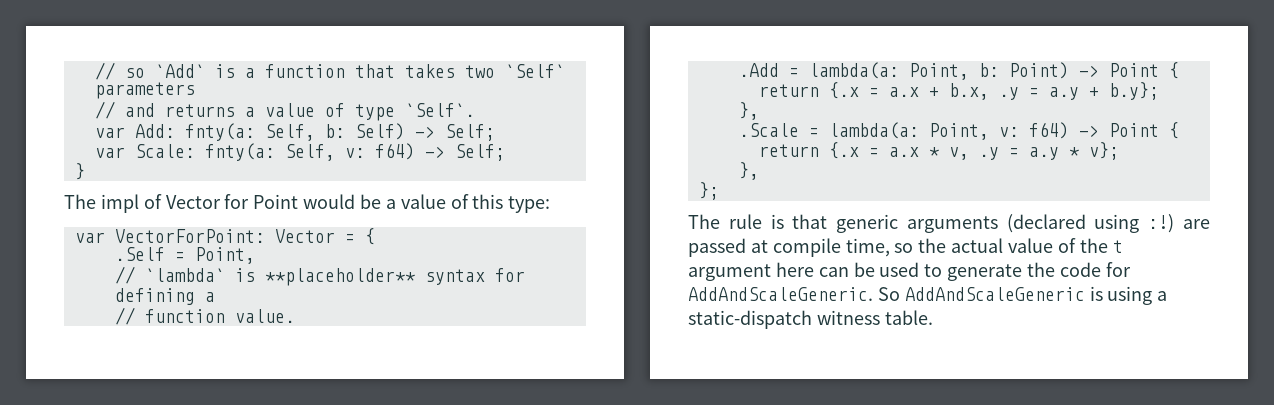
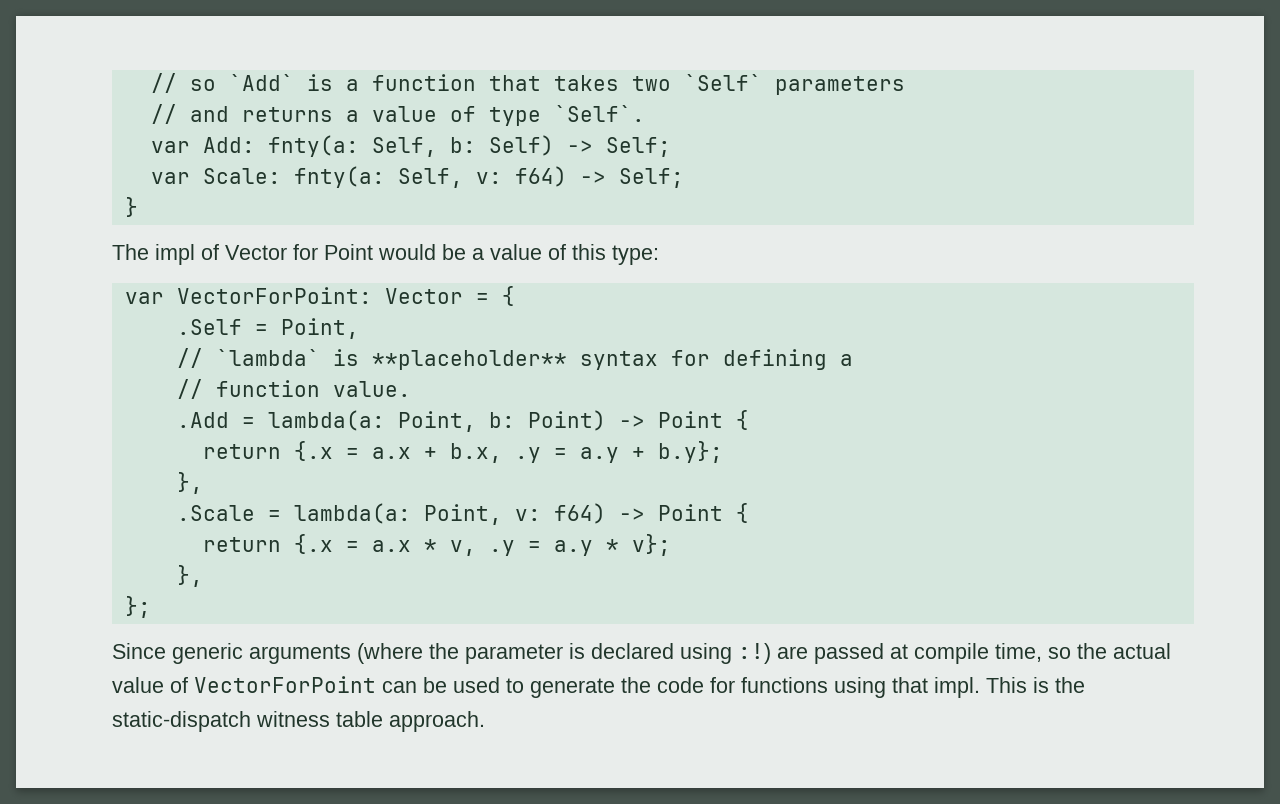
[688,214,1086,233] The rule is that generic arguments (declared -> [112,643,674,664] Since generic arguments (where the parameter is declared
[1079,238,1123,253] [688,262,814,281] the t argument here -> [194,676,376,693] VectorForPoint
[688,286,1168,305] [688,310,933,329] AddAndScaleGeneric. So AddAndScaleGeneric is using a static-dispatch witness table. -> [741,677,1085,698] [112,711,485,732] functions using that impl. This is the static-dispatch witness table approach.

